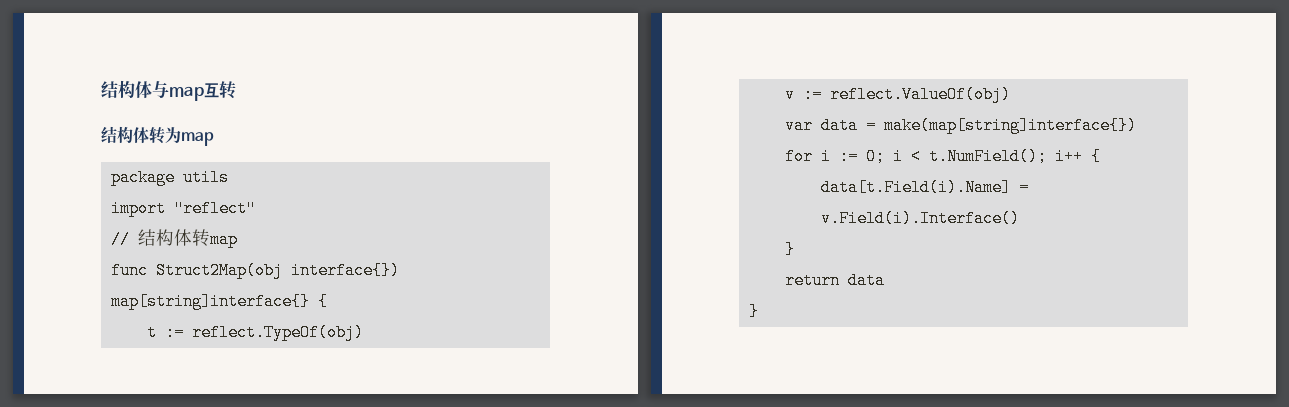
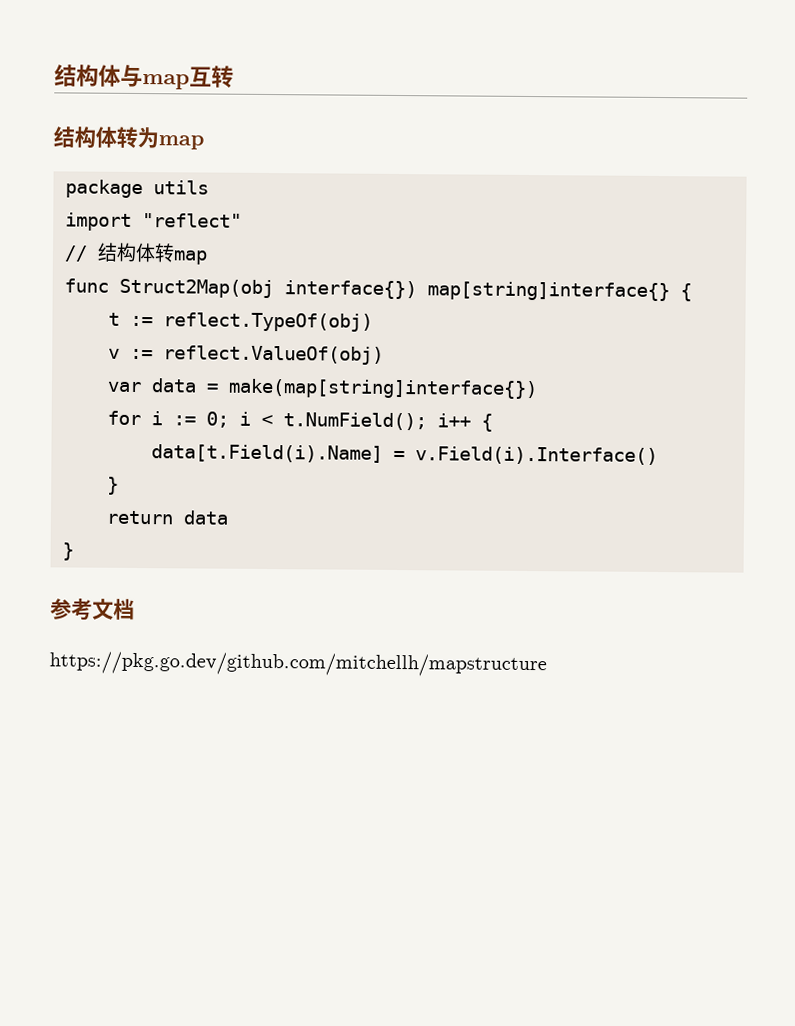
(759, 311) none -> [50,598,135,621] [49,651,547,678] // 参考文档 // https://pkg.go.dev/github.com/mitchellh/mapstructure

